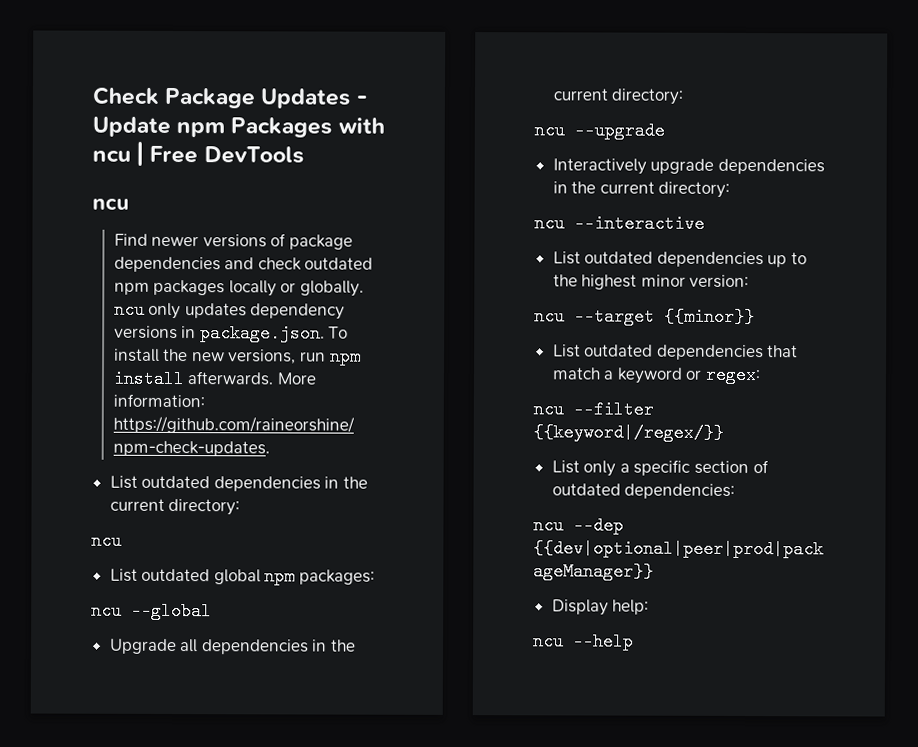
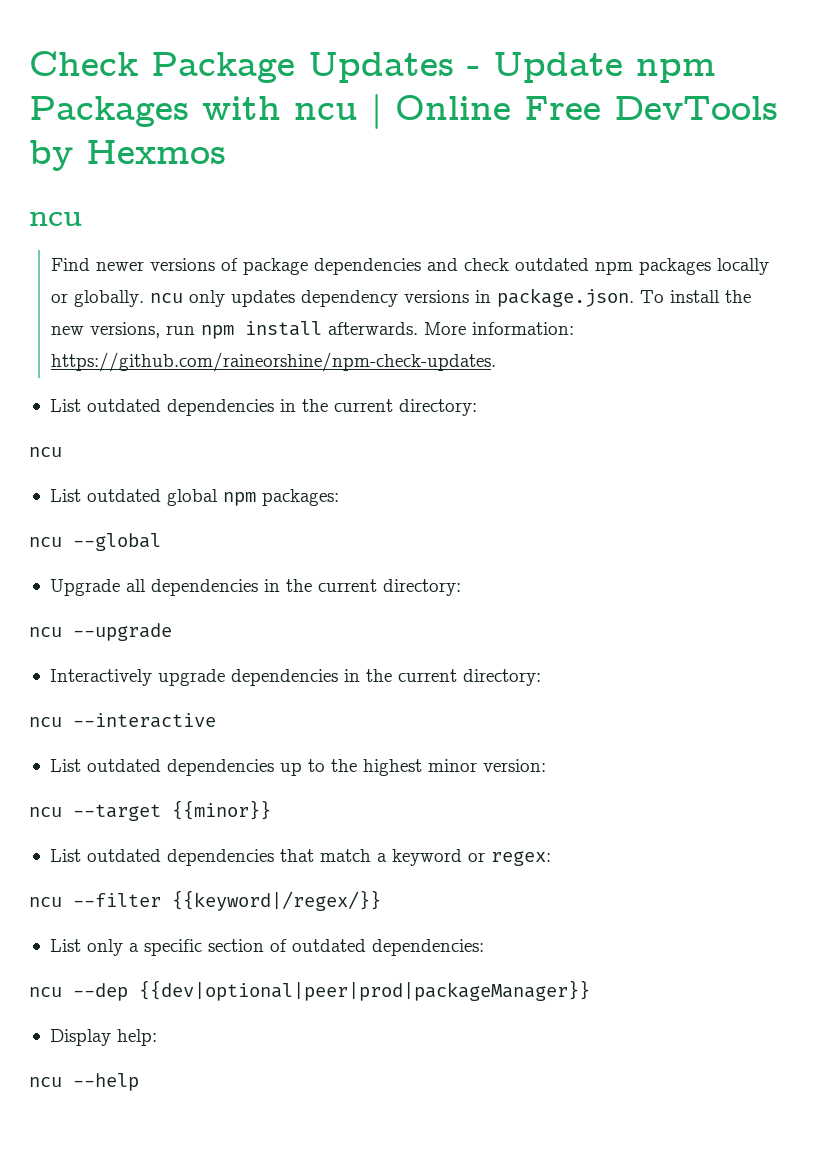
(145, 153) none -> [395,95,511,120] Online
(304, 155) none -> [29,140,226,171] by Hexmos

